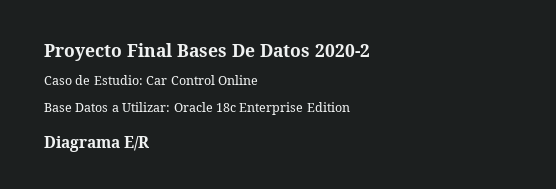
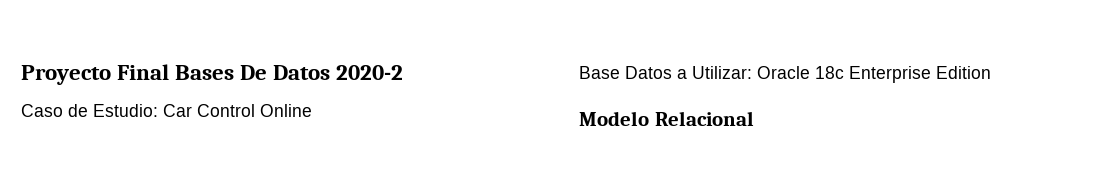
[44,136,151,152] Diagrama E/R -> [579,111,754,126] Modelo Relacional

